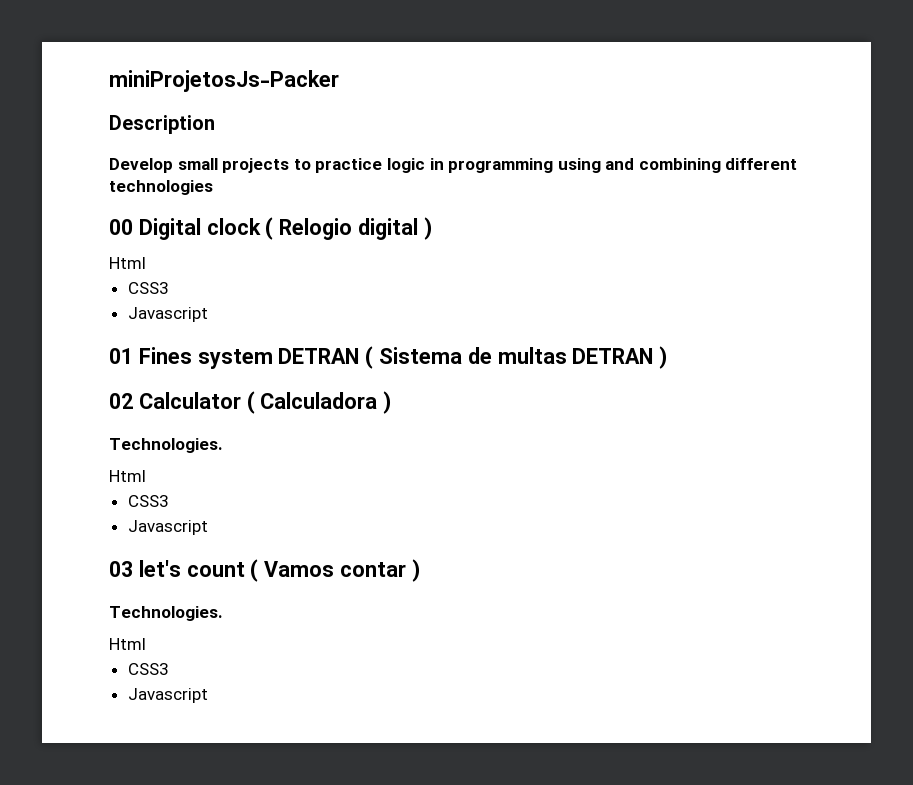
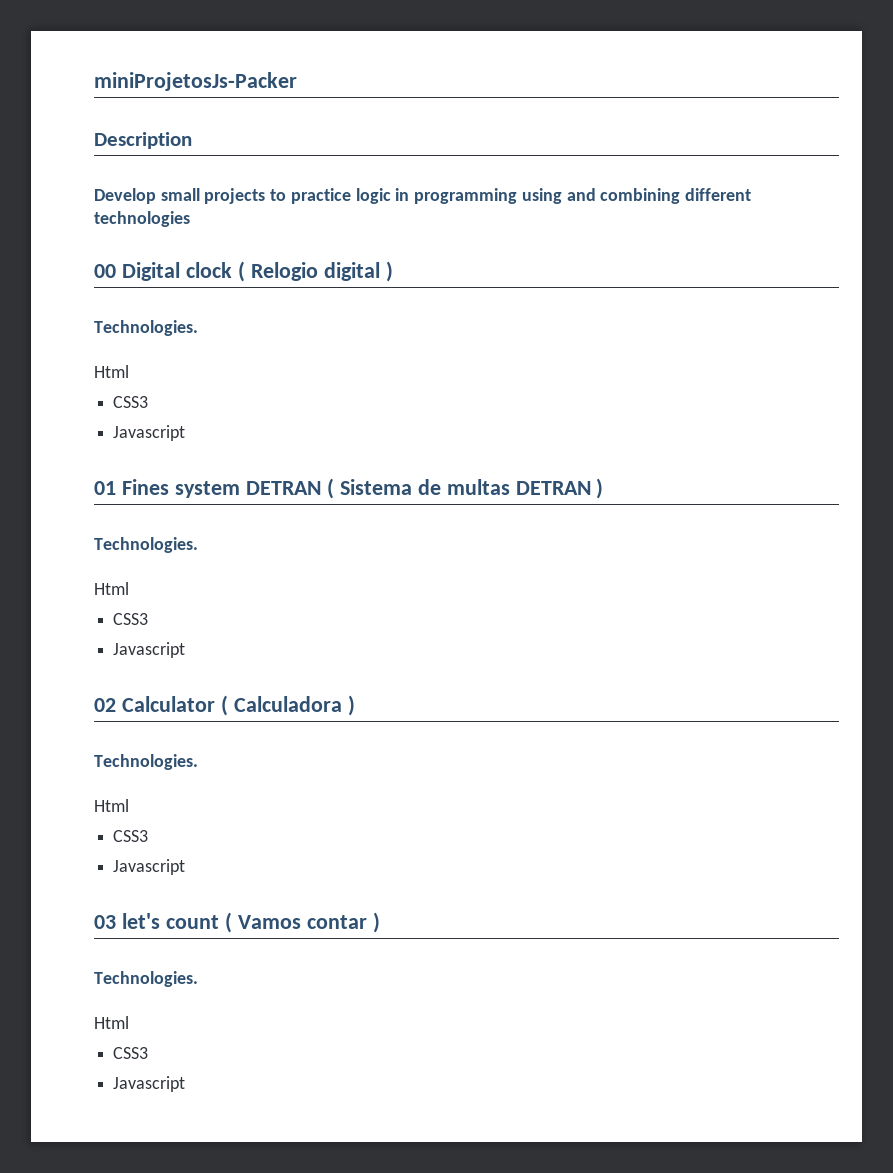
(432, 228) none -> [94,320,198,336] // Technologies.
(668, 357) none -> [94,537,198,553] [94,582,129,595] [113,613,149,625] [113,642,186,658] // Technologies. // Html // CSS3 // Javascript

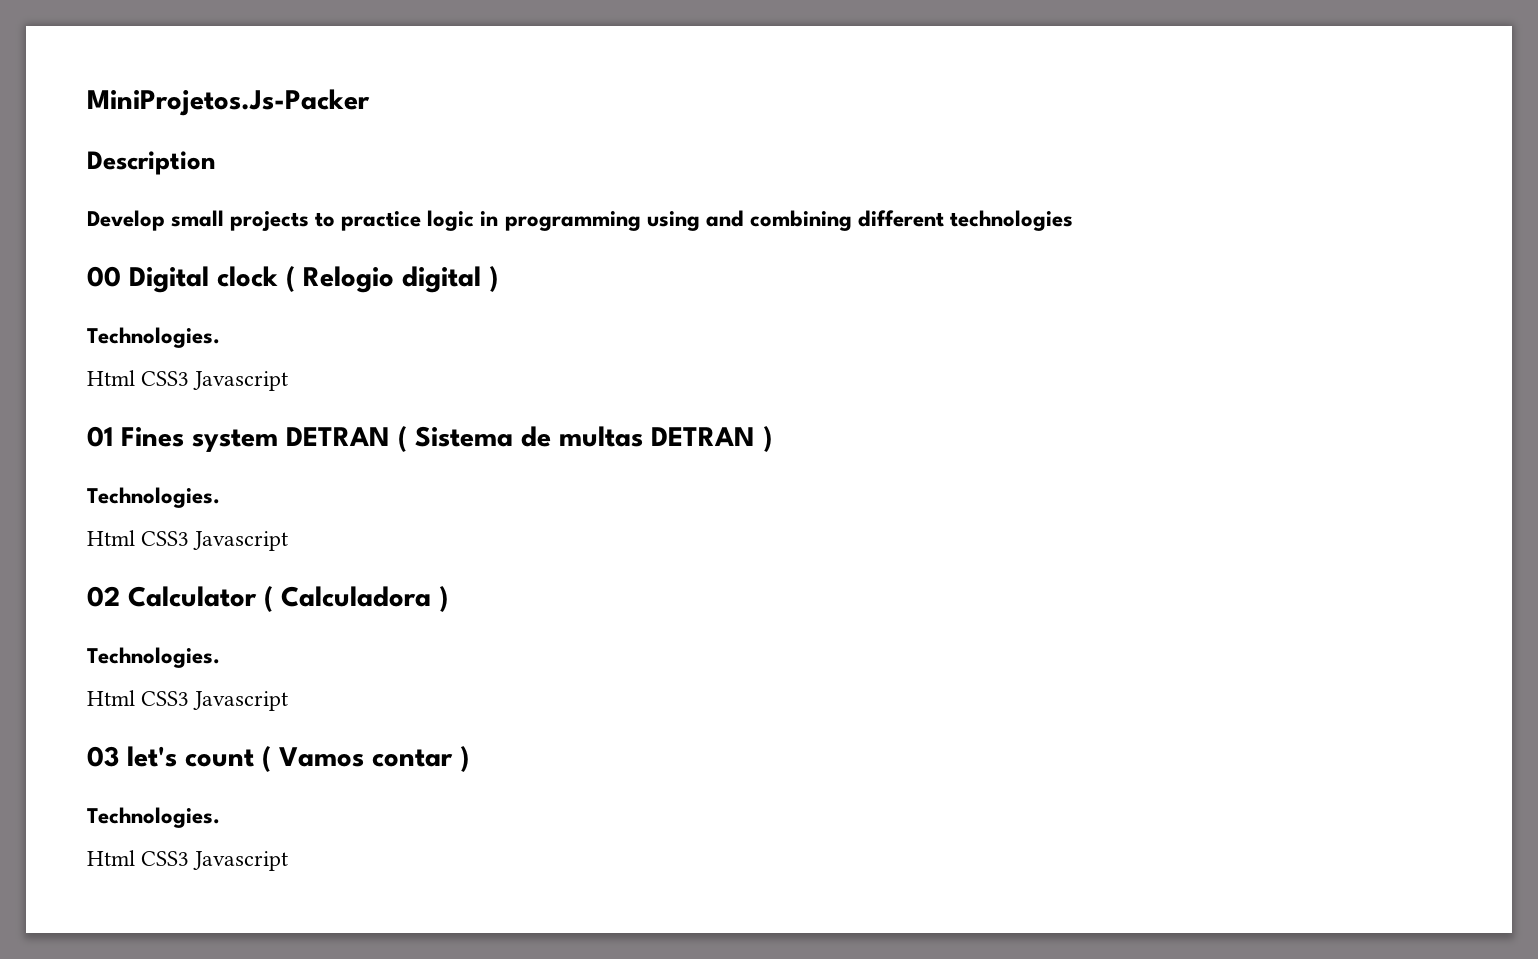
[94,72,297,91] miniProjetosJs-Packer -> [87,89,370,116] MiniProjetos.Js-Packer
[113,396,149,408] // CSS3 // -> [141,371,190,386] CSS3
[113,613,149,625] // CSS3 // -> [141,531,190,546] CSS3
[113,830,149,842] // CSS3 // -> [141,691,190,706] CSS3
[113,1047,149,1059] // CSS3 // -> [141,851,190,866] CSS3

